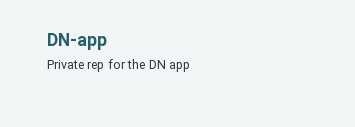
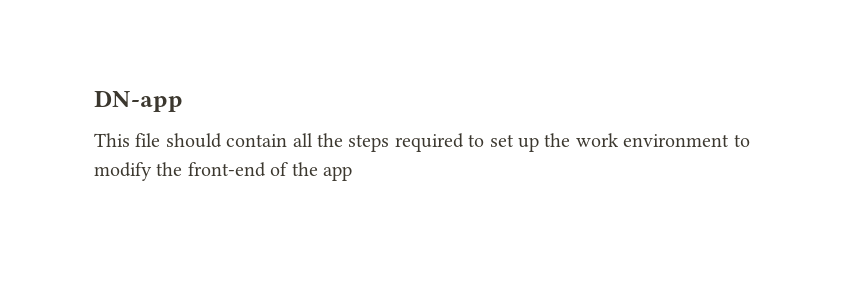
[47,59,166,72] Private rep for the DN -> [94,133,750,152] [94,162,318,181] This file should contain all the steps required to set up the work environment to modify the front-end of the

